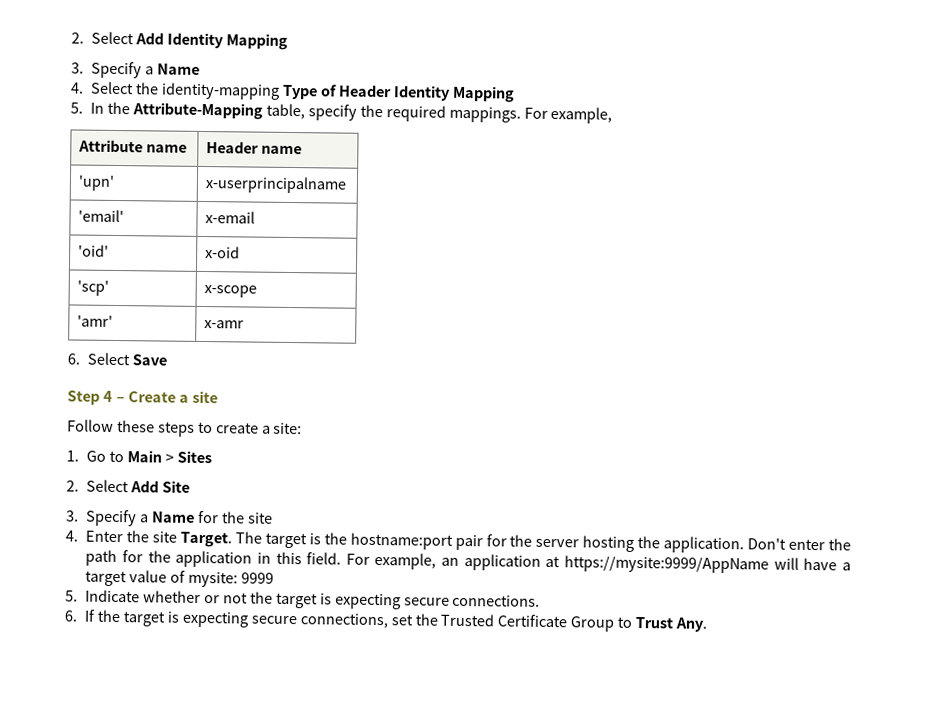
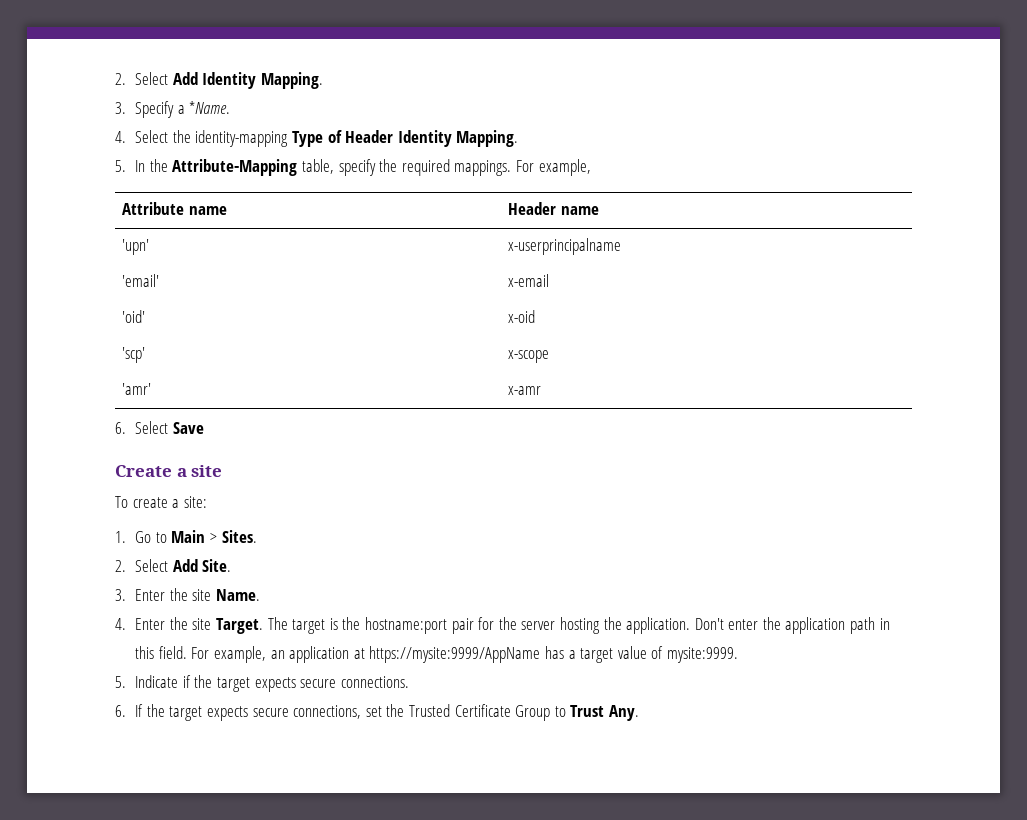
[225,33,288,50] [71,61,201,79] Mapping // 3. Specify a Name -> [261,72,324,89] [115,101,231,118] Mapping. // 3. Specify a *Name.
[451,85,515,103] Mapping -> [456,130,519,147] Mapping.
[67,390,125,405] Step 4 – -> (204, 428) none
[67,419,213,437] Follow these steps to -> [115,496,128,508] To
[176,450,212,464] [66,479,191,493] [66,509,273,527] Sites // 2. Select Add Site // 3. Specify a Name for the site -> [221,530,257,543] [115,559,232,572] [115,588,261,601] Sites. // 2. Select Add Site. // 3. Enter the site Name.
[85,549,253,568] path for the application -> [785,617,876,634] application path
[773,557,838,571] will have -> [544,646,564,659] has
[187,571,274,588] mysite: 9999 -> [666,647,738,663] mysite:9999.
[143,590,401,610] whether or not the target is expecting -> [182,675,296,692] if the target expects
[166,611,248,628] is expecting -> [207,706,249,721] expects

